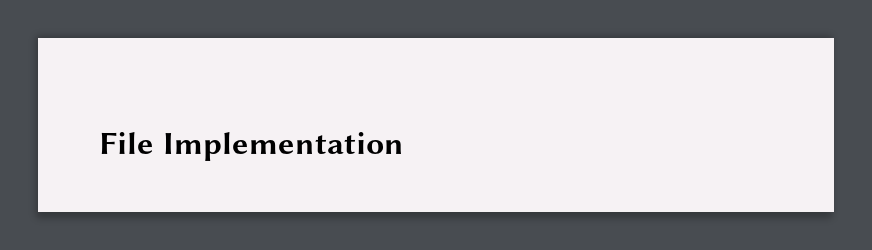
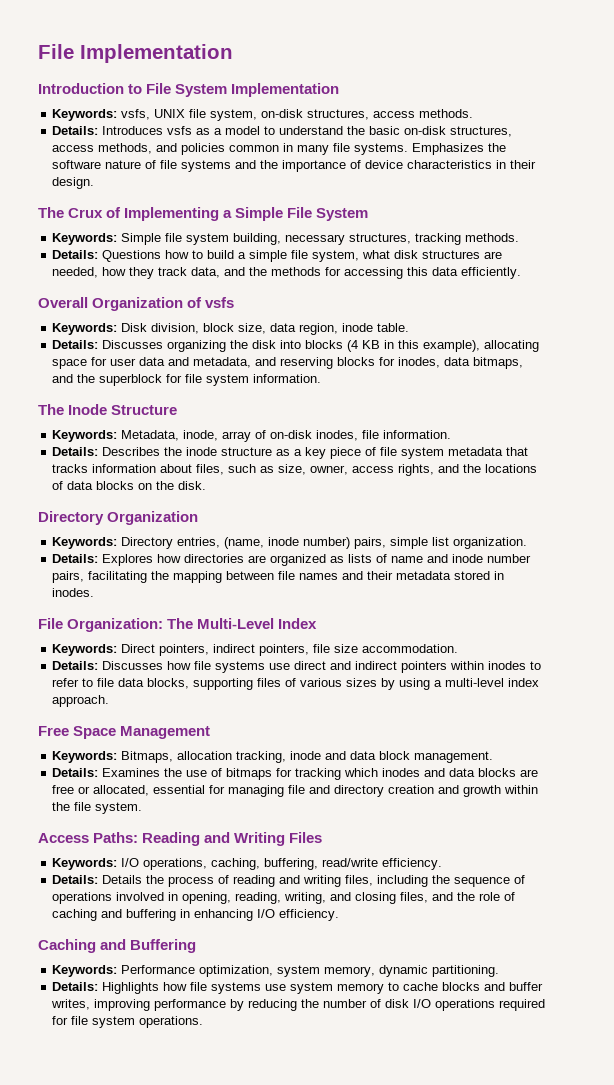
(404, 146) none -> [38,83,340,97] [52,109,474,121] [52,126,513,137] [52,143,507,155] [52,160,537,172] [52,177,95,189] [38,207,369,221] [52,233,520,245] [52,250,503,262] [52,267,522,279] [38,297,235,311] [52,323,410,335] [52,340,540,352] [52,357,524,369] [52,374,322,386] [38,404,178,415] [52,430,452,442] [52,447,529,459] [52,464,538,476] [52,481,207,490] [38,511,199,525] [52,537,528,549] [52,554,532,566] [52,571,505,583] [52,588,95,597] [38,618,318,632] [52,644,459,656] [52,661,542,673] [52,678,540,690] [52,695,110,707] [38,726,211,739] [52,751,494,763] [52,768,539,780] [52,785,539,797] [52,802,143,814] [38,832,323,846] [52,858,443,870] [52,875,526,887] [52,892,516,904] [52,909,340,921] [38,939,197,953] [52,965,500,977] [52,982,544,994] [51,999,546,1011] [52,1016,204,1028] // Introduction to File System Implementation // Keywords: vsfs, UNIX file system, on-disk structures, access methods. // Details: Introduces vsfs as a model to understand the basic on-disk structures, access methods, and policies common in many file systems. Emphasizes the software nature of file systems and the importance of device characteristics in their design. // The Crux of Implementing a Simple File System // Keywords: Simple file system building, necessary structures, tracking methods. // Details: Questions how to build a simple file system, what disk structures are needed, how they track data, and the methods for accessing this data efficiently. // Overall Organization of vsfs // Keywords: Disk division, block size, data region, inode table. // Details: Discusses organizing the disk into blocks (4 KB in this example), allocating space for user data and metadata, and reserving blocks for inodes, data bitmaps, and the superblock for file system information. // The Inode Structure // Keywords: Metadata, inode, array of on-disk inodes, file information. // Details: Describes the inode structure as a key piece of file system metadata that tracks information about files, such as size, owner, access rights, and the locations of data blocks on the disk. // Directory Organization // Keywords: Directory entries, (name, inode number) pairs, simple list organization. // Details: Explores how directories are organized as lists of name and inode number pairs, facilitating the mapping between file names and their metadata stored in inodes. // File Organization: The Multi-Level Index // Keywords: Direct pointers, indirect pointers, file size accommodation. // Details: Discusses how file systems use direct and indirect pointers within inodes to refer to file data blocks, supporting files of various sizes by using a multi-level index approach. // Free Space Management // Keywords: Bitmaps, allocation tracking, inode and data block management. // Details: Examines the use of bitmaps for tracking which inodes and data blocks are free or allocated, essential for managing file and directory creation and growth within the file system. // Access Paths: Reading and Writing Files // Keywords: I/O operations, caching, buffering, read/write efficiency. // Details: Details the process of reading and writing files, including the sequence of operations involved in opening, reading, writing, and closing files, and the role of caching and buffering in enhancing I/O efficiency. // Caching and Buffering // Keywords: Performance optimization, system memory, dynamic partitioning. // Details: Highlights how file systems use system memory to cache blocks and buffer writes, improving performance by reducing the number of disk I/O operations required for file system operations.

